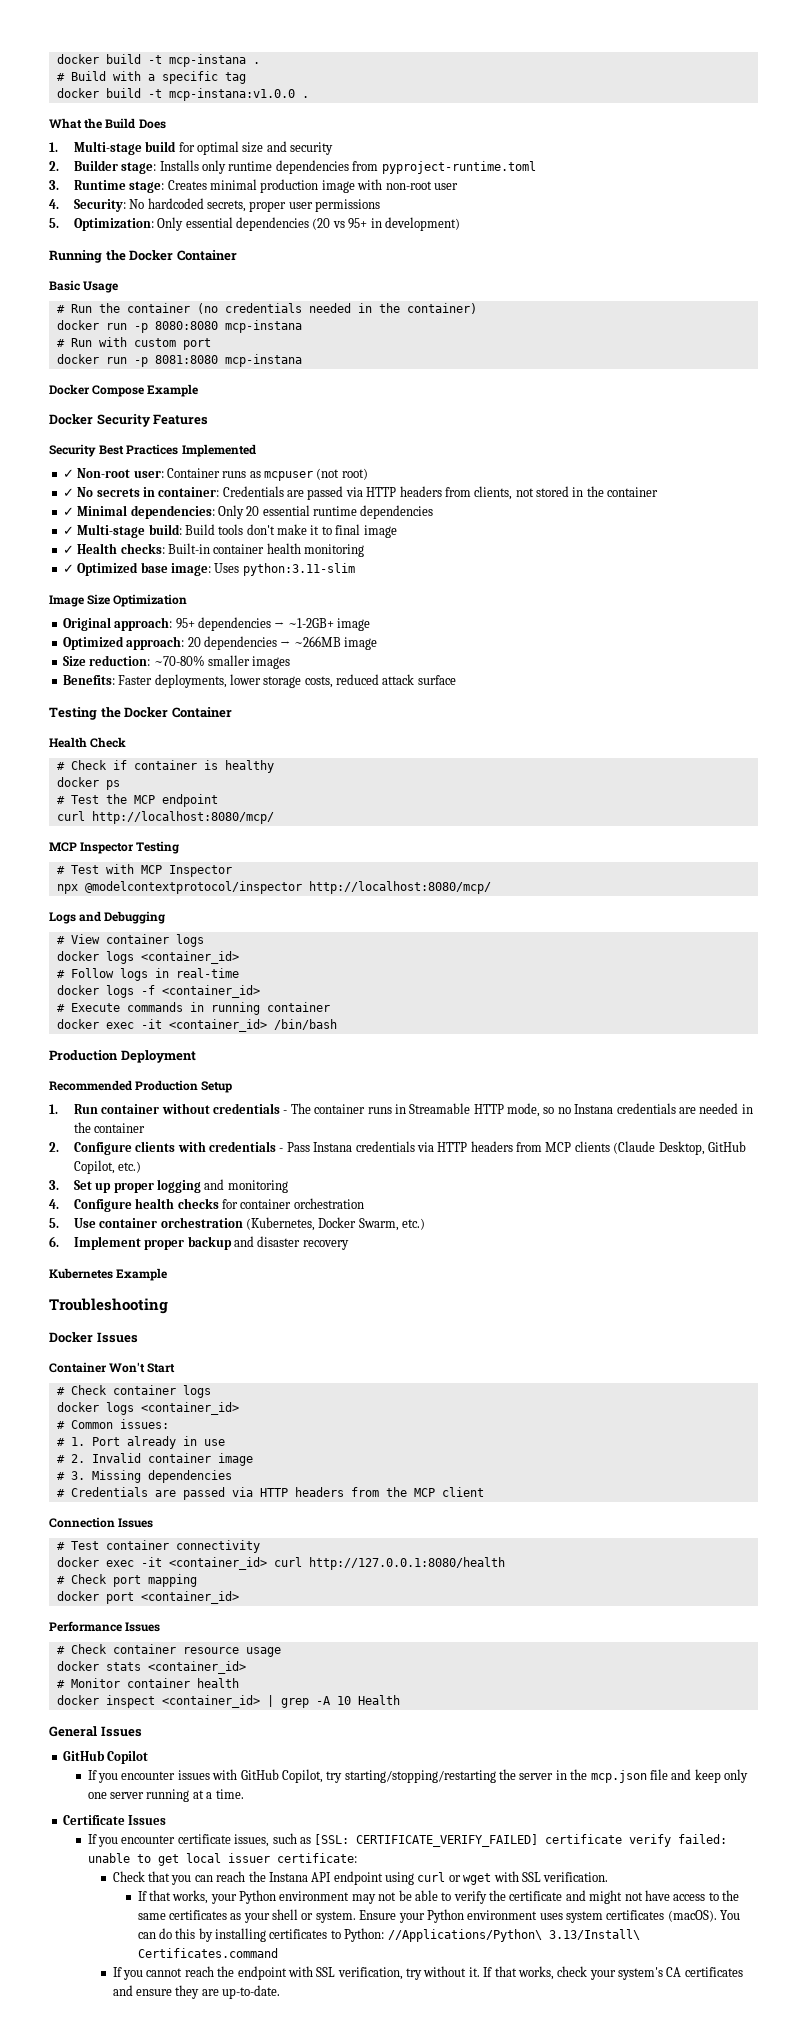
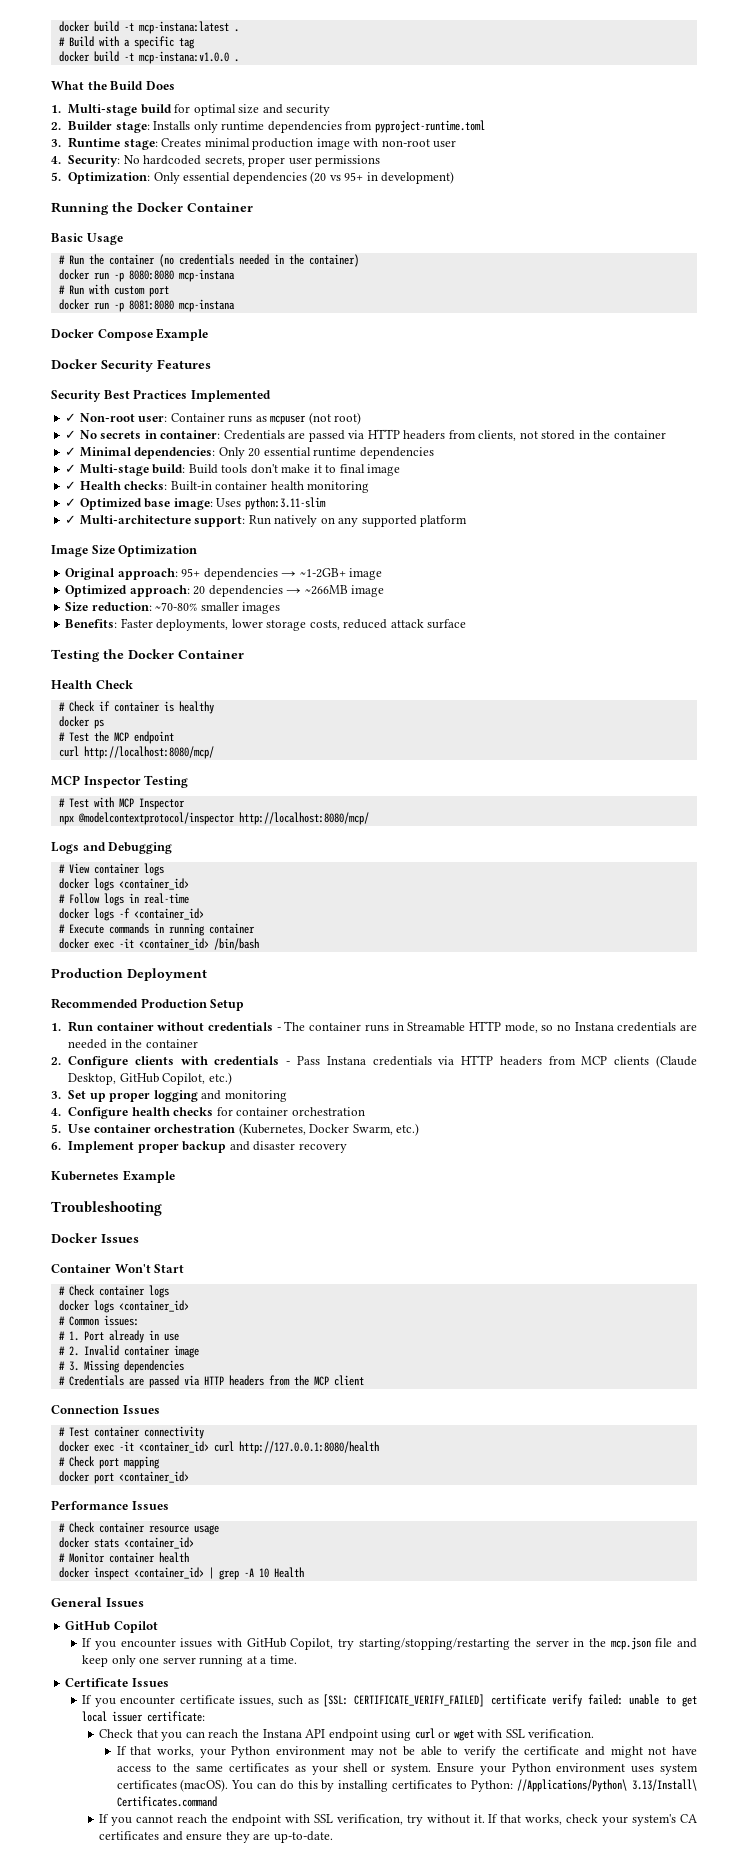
[56,54,246,67] docker build -t mcp-instana -> [58,21,229,34] docker build -t mcp-instana:latest
(355, 569) none -> [65,515,468,527] // ✓ Multi-architecture support: Run natively on any supported platform

